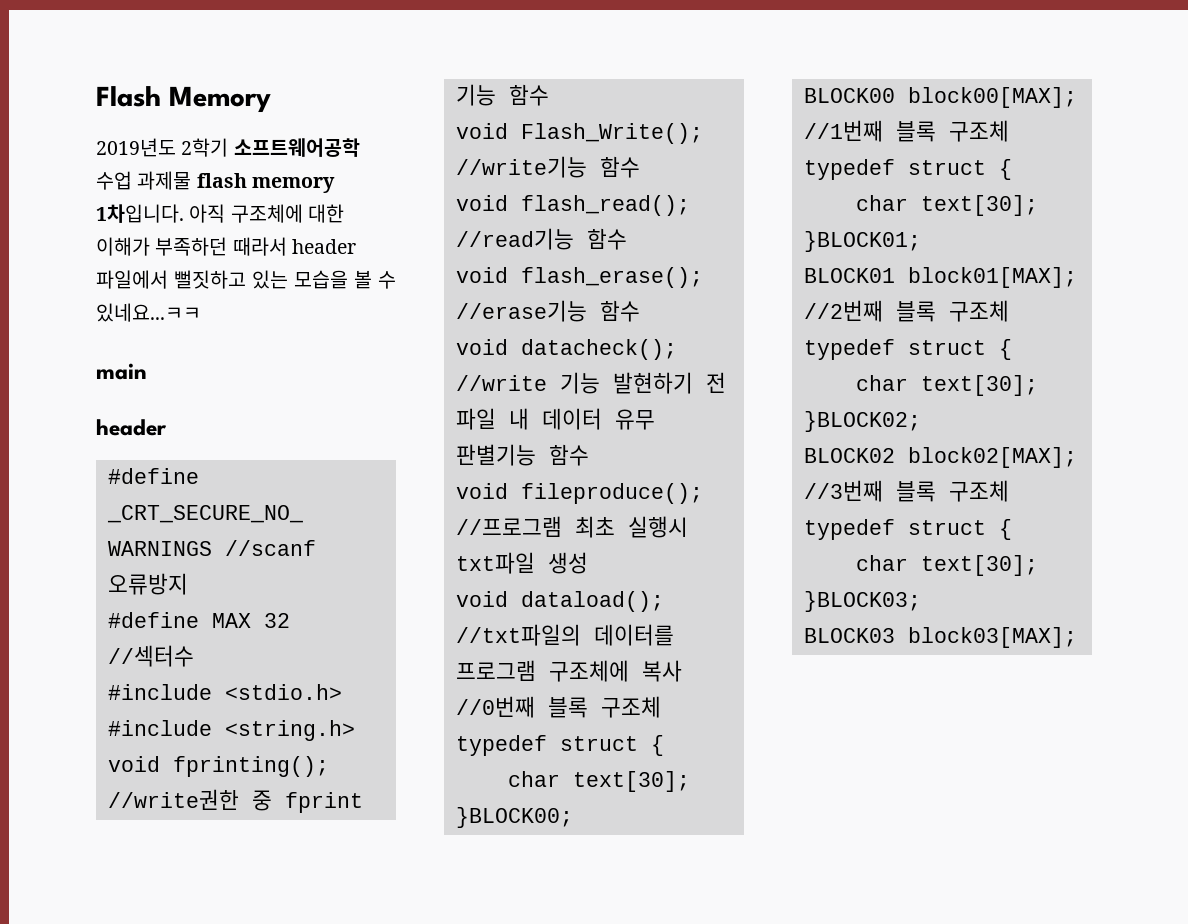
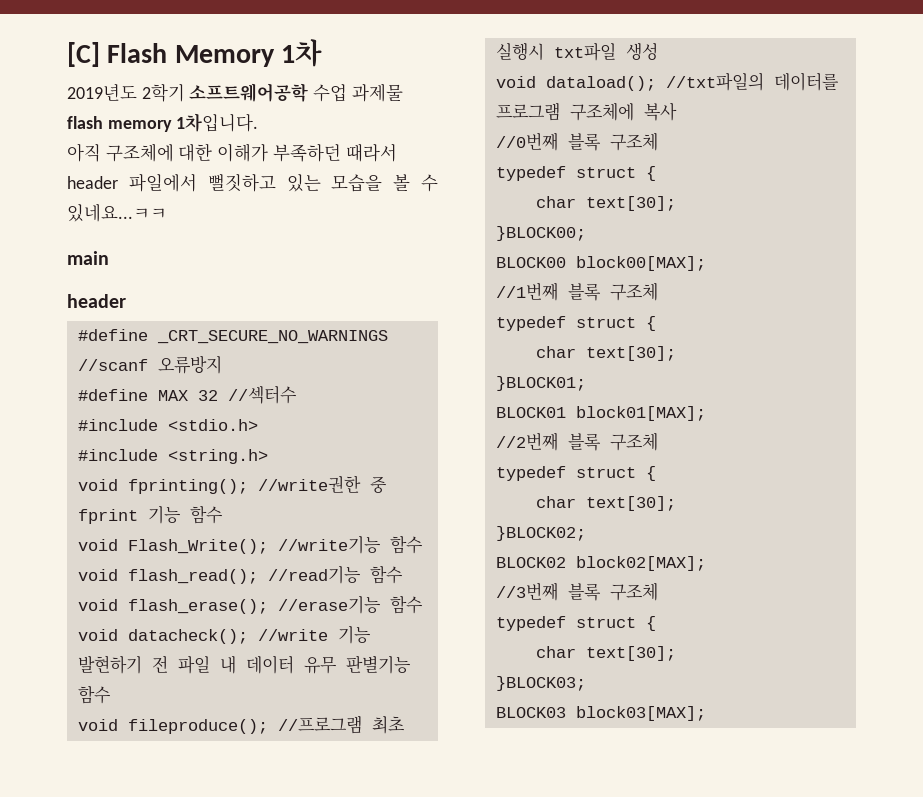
(96, 96) none -> [67,42,100,67] [C]
(271, 99) none -> [281,39,323,67] 1차
(184, 213) none -> (259, 122) //

